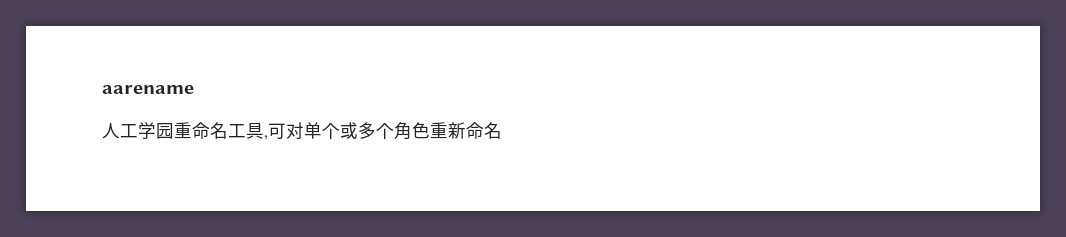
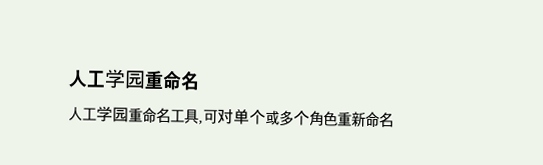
[102,85,194,94] aarename -> [68,68,200,91] 人工学园重命名

